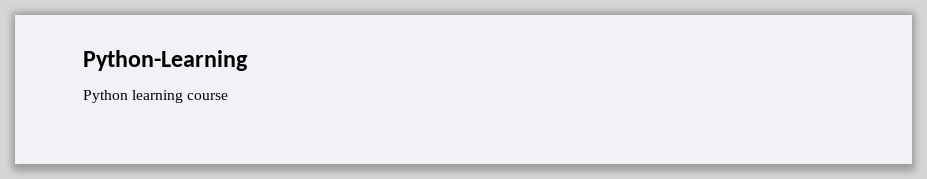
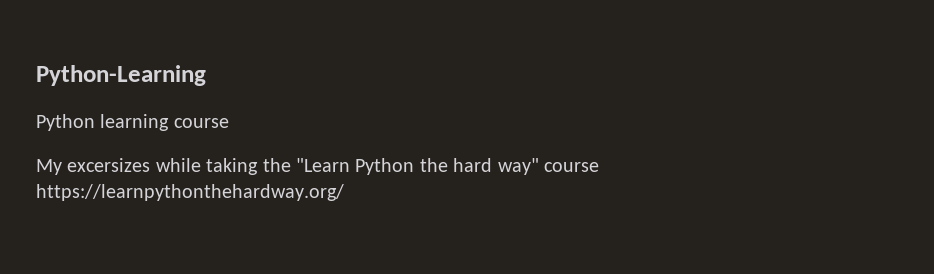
(229, 96) none -> [36,158,599,175] [36,184,344,201] // My excersizes while taking the "Learn Python the hard way" course https://learnpythonthehardway.org/

